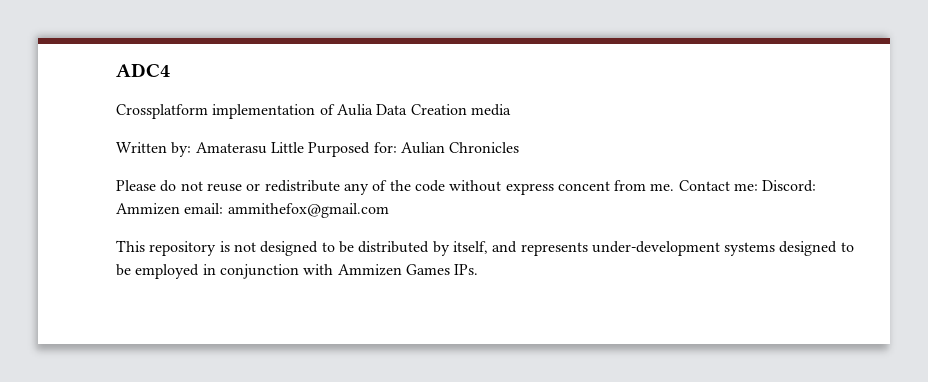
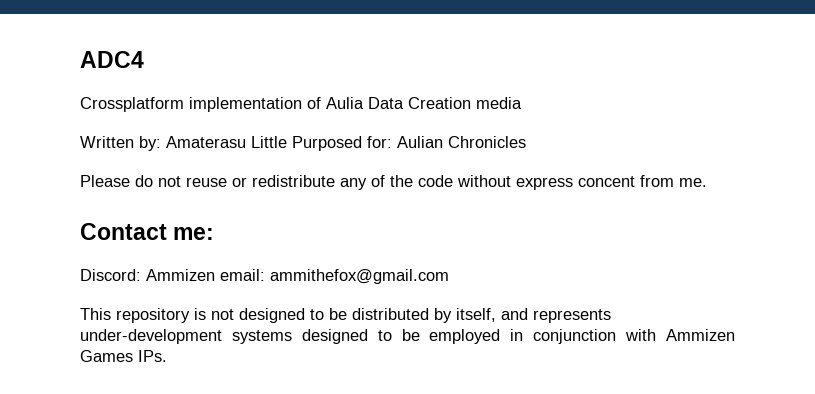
(675, 187) none -> (707, 182) //
(759, 187) none -> (215, 233) //

